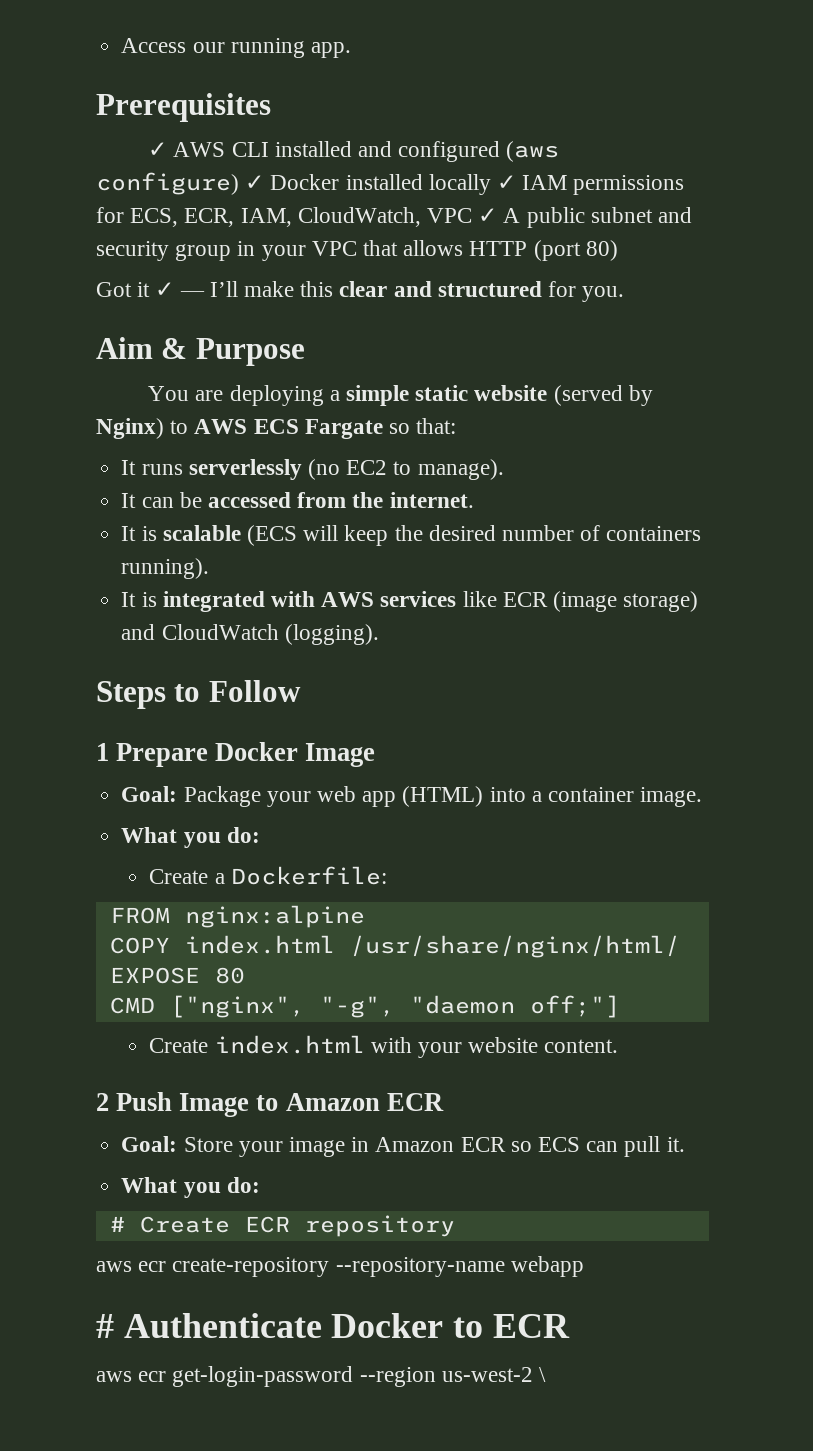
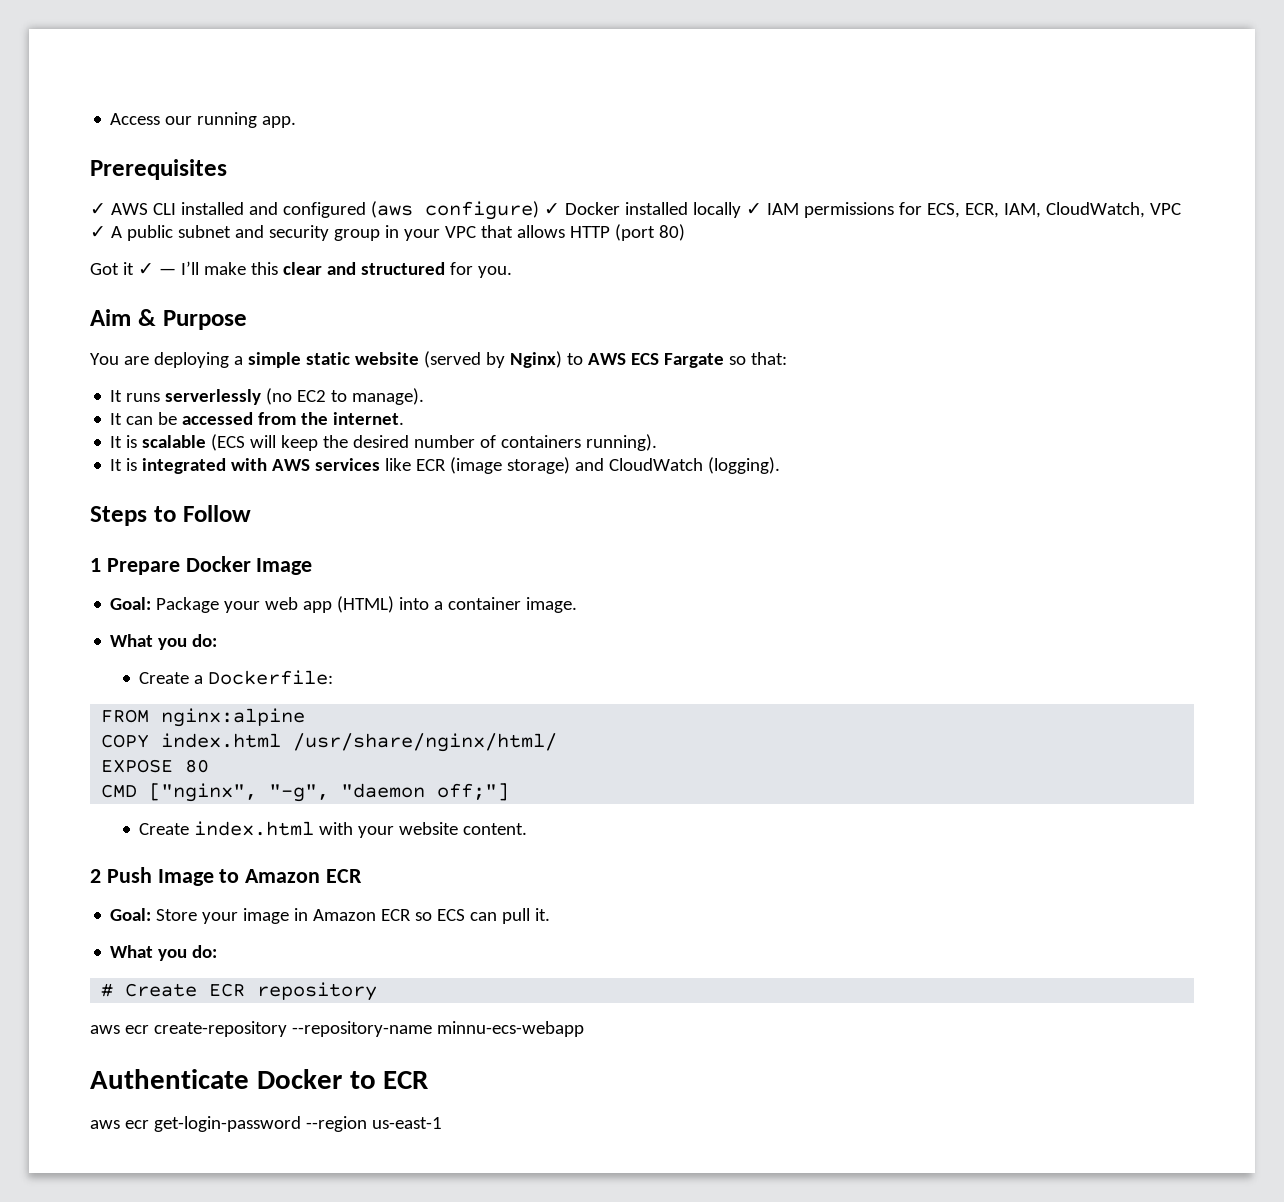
[510,1256,584,1277] [96,1314,114,1338] webapp // # -> [436,1021,584,1037] minnu-ecs-webapp //
[441,1367,547,1382] us-west-2 \ -> [371,1117,442,1129] us-east-1

